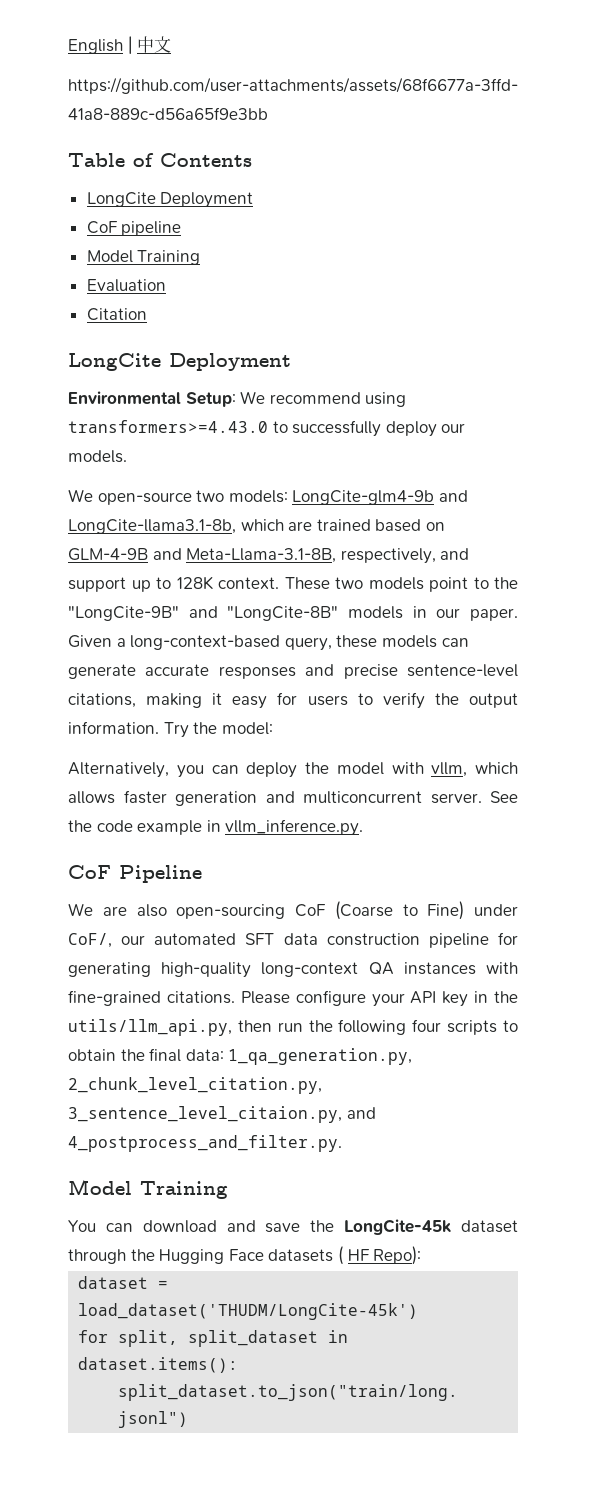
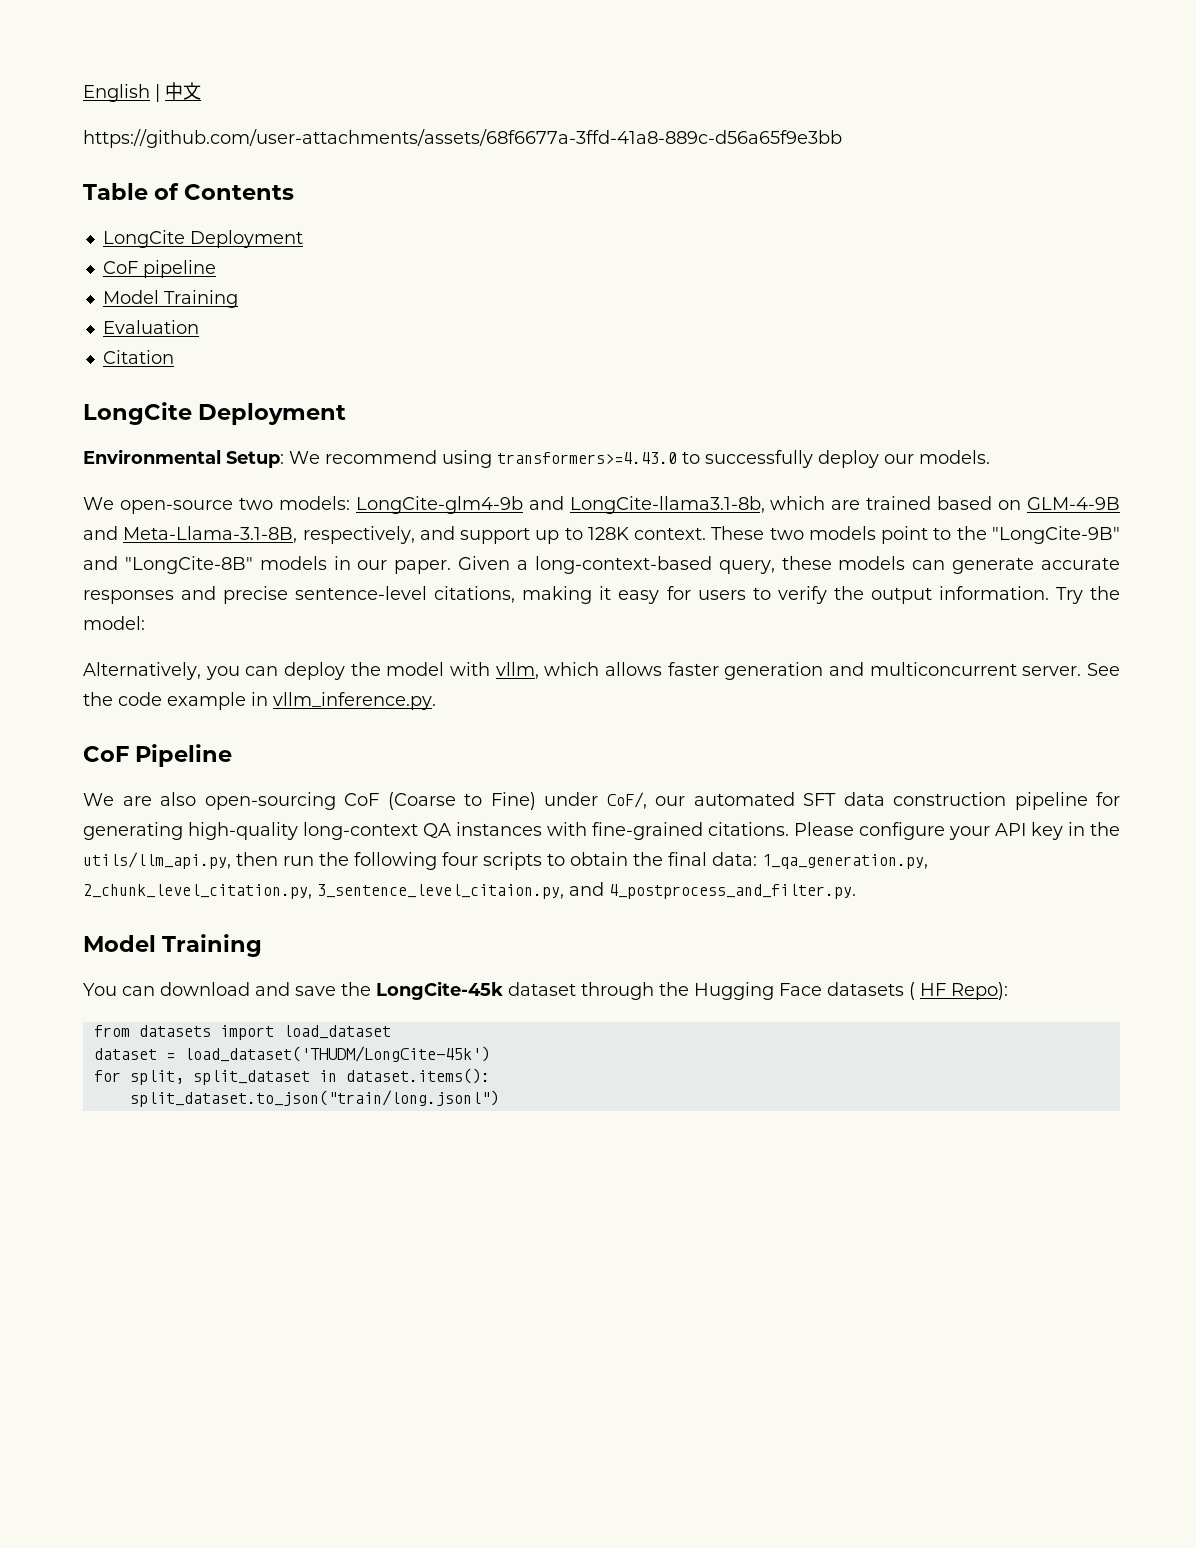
(422, 1255) none -> [93,1025,391,1040] // from datasets import load_dataset

